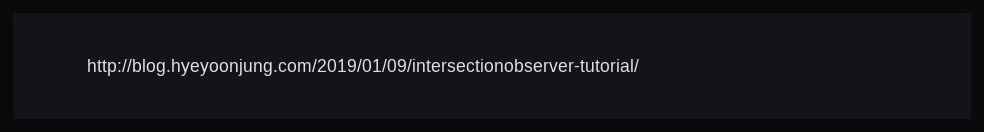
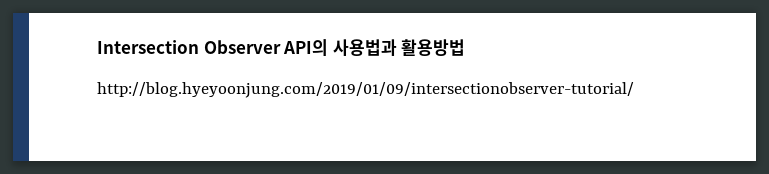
(87, 67) none -> [97,39,466,56] Intersection Observer API의 사용법과 활용방법 //

